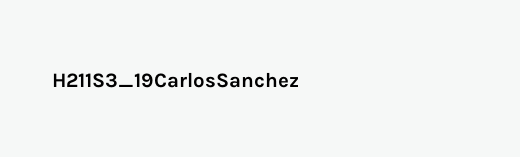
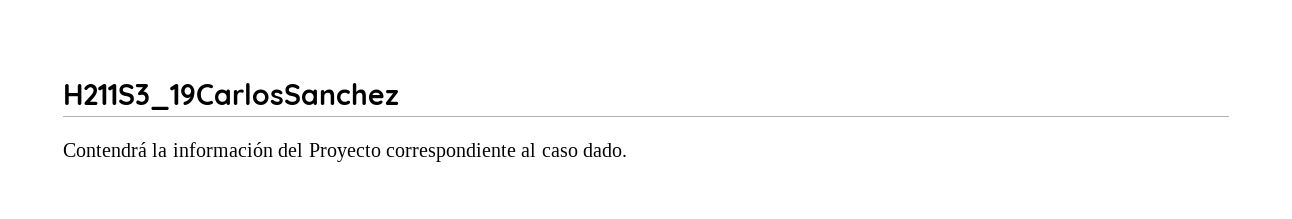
(299, 80) none -> [63,142,628,162] // Contendrá la información del Proyecto correspondiente al caso dado.

